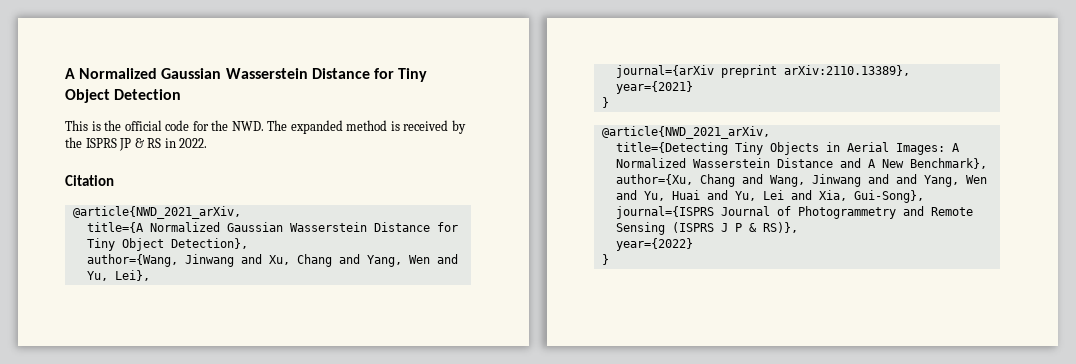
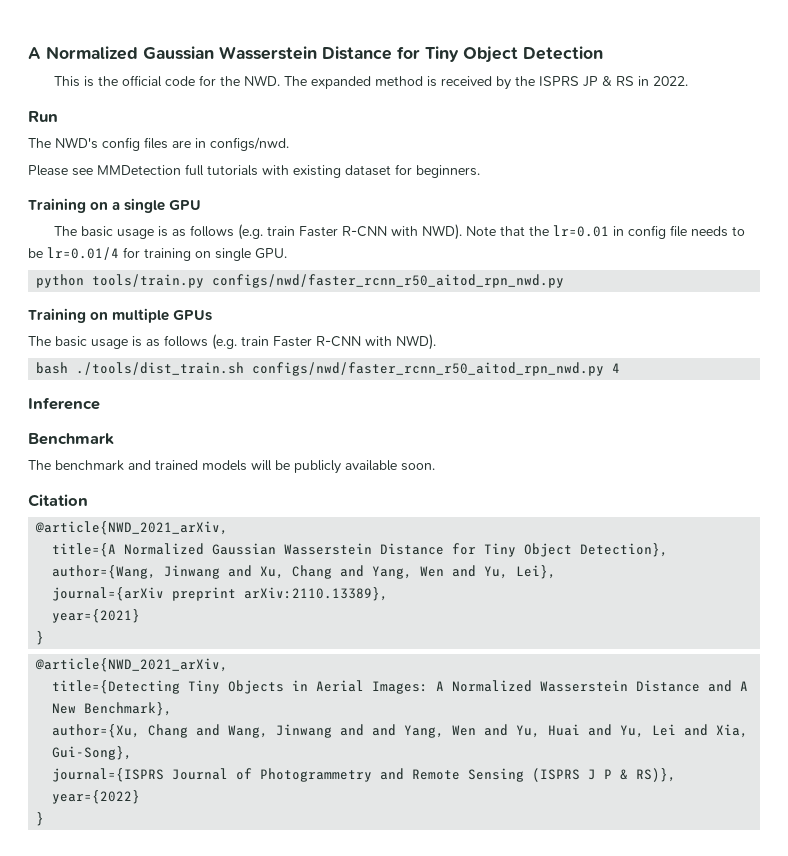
(208, 143) none -> [28,111,58,122] [28,137,289,151] [28,164,480,178] [28,198,202,213] [54,224,746,240] [28,247,287,261] [36,274,565,288] [28,308,213,323] [28,334,436,350] [36,362,621,376] [28,397,100,410] [28,433,114,445] [28,460,435,474] // Run // The NWD's config files are in configs/nwd. // Please see MMDetection full tutorials with existing dataset for beginners. // Training on a single GPU // The basic usage is as follows (e.g. train Faster R-CNN with NWD). Note that the lr=0.01 in config file needs to be lr=0.01/4 for training on single GPU. // python tools/train.py configs/nwd/faster_rcnn_r50_aitod_rpn_nwd.py // Training on multiple GPUs // The basic usage is as follows (e.g. train Faster R-CNN with NWD). // bash ./tools/dist_train.sh configs/nwd/faster_rcnn_r50_aitod_rpn_nwd.py 4 // Inference // Benchmark // The benchmark and trained models will be publicly available soon.

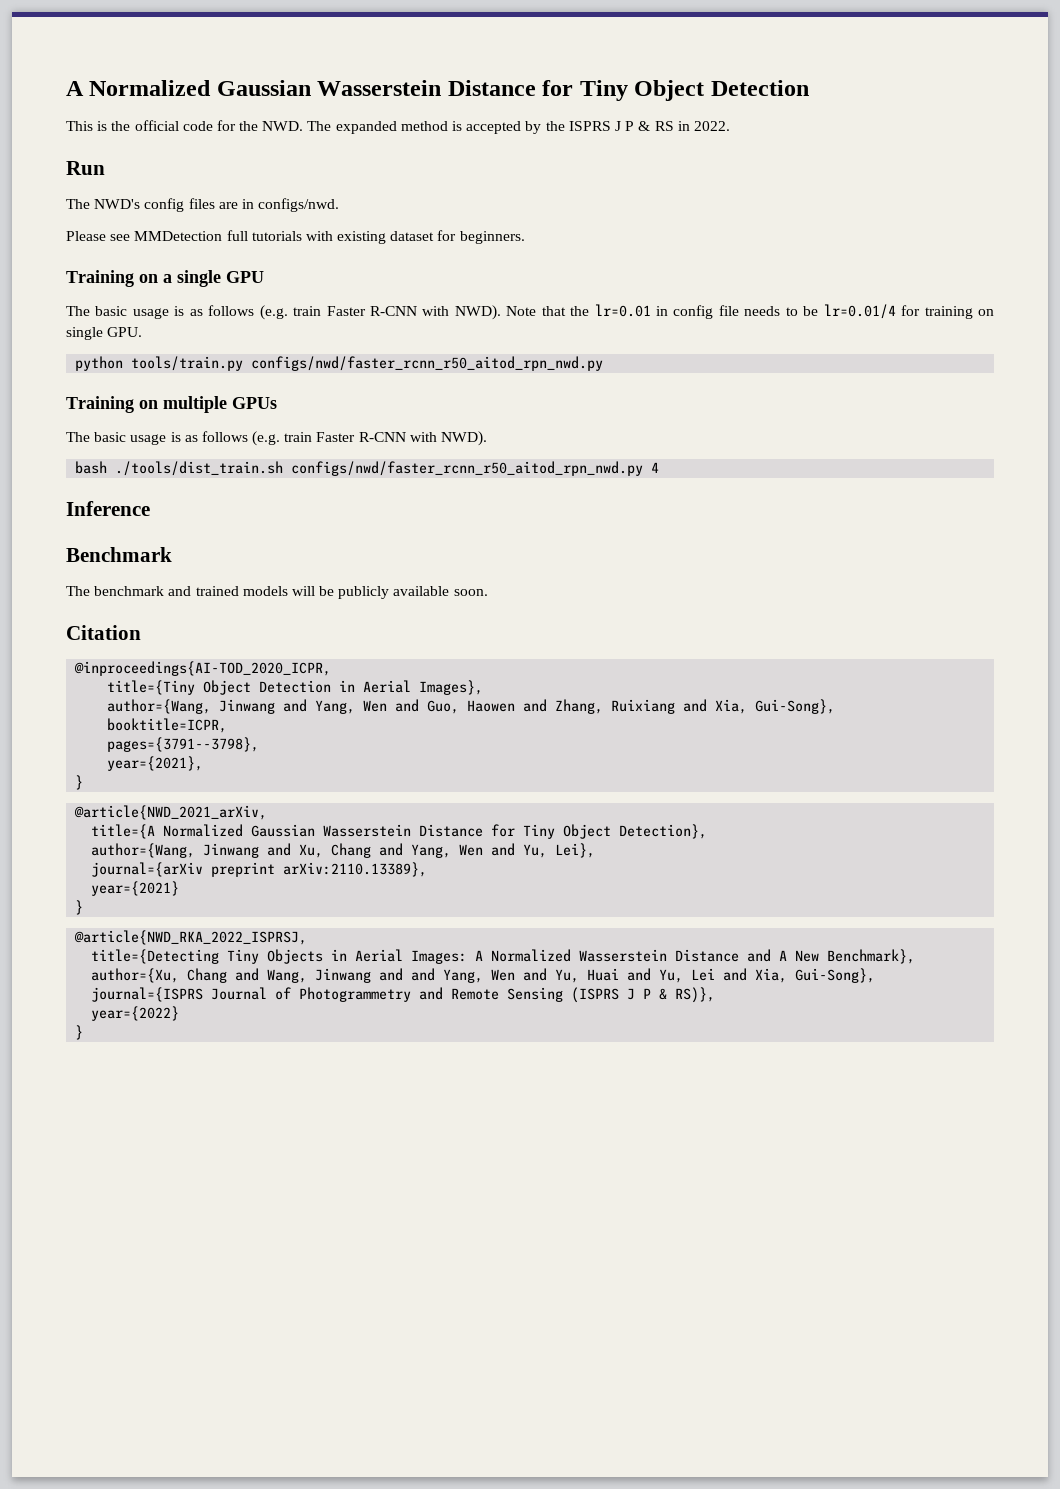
[441,76,493,86] received -> [466,121,522,134] accepted
[583,76,599,87] JP -> [614,121,635,131] J P
(88, 500) none -> [74,661,332,676] [107,680,484,695] [107,699,836,714] [107,718,228,733] [107,737,260,752] [107,756,204,771] [75,775,84,790] // @inproceedings{AI-TOD_2020_ICPR, // title={Tiny Object Detection in Aerial Images}, // author={Wang, Jinwang and Yang, Wen and Guo, Haowen and Zhang, Ruixiang and Xia, Gui-Song}, // booktitle=ICPR, // pages={3791--3798}, // year={2021}, // }
[35,658,229,672] @article{NWD_2021_arXiv, -> [74,930,308,945] @article{NWD_RKA_2022_ISPRSJ,

